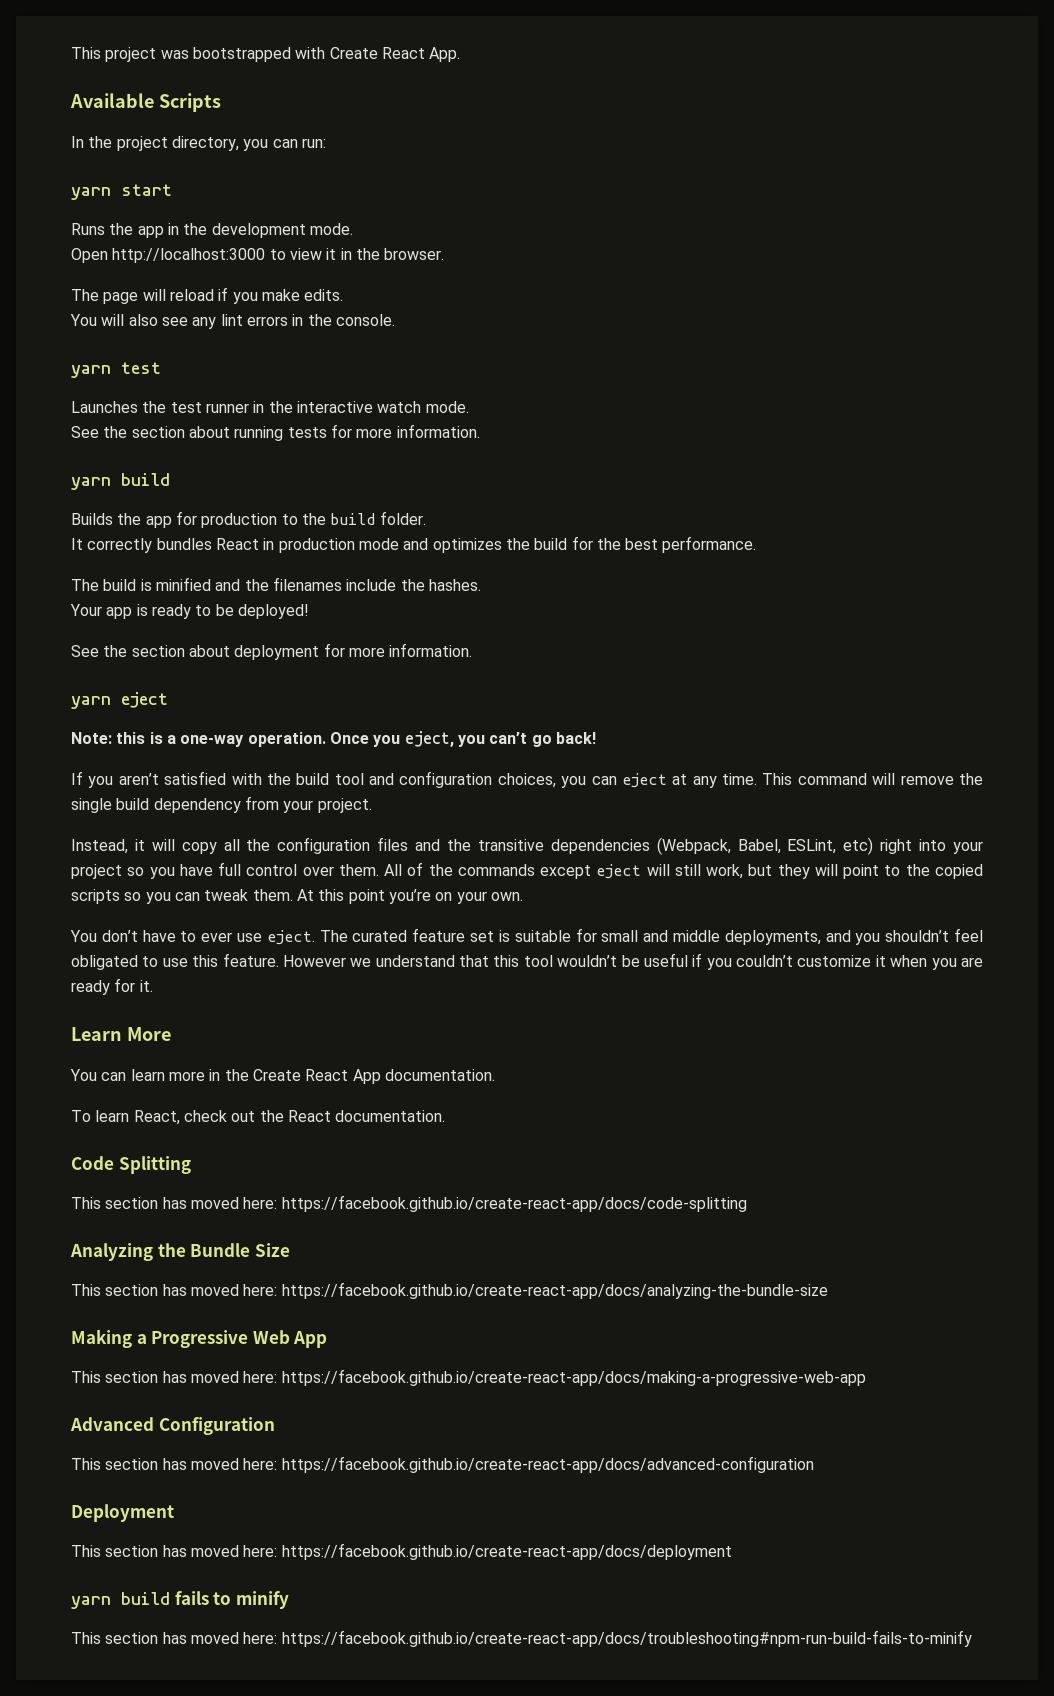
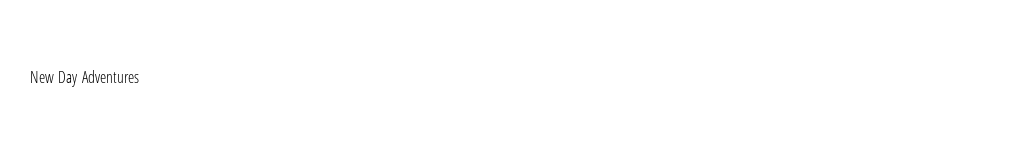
[71,47,461,62] [70,93,221,112] [71,136,326,151] [71,184,172,200] [71,223,353,238] [71,248,445,263] [71,287,344,304] [70,314,395,329] [71,362,161,378] [71,401,469,413] [71,424,480,441] [71,473,170,490] [71,511,426,528] [71,536,757,553] [71,577,481,591] [70,604,309,619] [71,643,473,660] [71,692,168,709] [71,731,596,747] [71,771,984,788] [71,796,372,813] [71,837,984,855] [71,862,983,879] [71,889,523,904] [70,928,984,945] [71,953,984,970] [71,978,153,995] [71,1027,171,1041] [70,1069,495,1084] [71,1110,446,1125] [71,1156,191,1174] [71,1195,747,1212] [70,1243,290,1261] [71,1282,828,1299] [71,1329,328,1348] [71,1369,866,1386] [70,1417,275,1435] [71,1456,814,1473] [71,1504,174,1522] [71,1543,732,1560] [71,1591,289,1609] [71,1630,972,1647] This project was bootstrapped with Create React App. // Available Scripts // In the project directory, you can run: // yarn start // Runs the app in the development mode. // Open http://localhost:3000 to view it in the browser. // The page will reload if you make edits. // You will also see any lint errors in the console. // yarn test // Launches the test runner in the interactive watch mode. // See the section about running tests for more information. // yarn build // Builds the app for production to the build folder. // It correctly bundles React in production mode and optimizes the build for the best performance. // The build is minified and the filenames include the hashes. // Your app is ready to be deployed! // See the section about deployment for more information. // yarn eject // Note: this is a one-way operation. Once you eject, you can’t go back! // If you aren’t satisfied with the build tool and configuration choices, you can eject at any time. This command will remove the single build dependency from your project. // Instead, it will copy all the configuration files and the transitive dependencies (Webpack, Babel, ESLint, etc) right into your project so you have full control over them. All of the commands except eject will still work, but they will point to the copied scripts so you can tweak them. At this point you’re on your own. // You don’t have to ever use eject. The curated feature set is suitable for small and middle deployments, and you shouldn’t feel obligated to use this feature. However we understand that this tool wouldn’t be useful if you couldn’t customize it when you are ready for it. // Learn More // You can learn more in the Create React App documentation. // To learn React, check out the React documentation. // Code Splitting // This section has moved here: https://facebook.github.io/create-react-app/docs/code-splitting // Analyzing the Bundle Size // This section has moved here: https://facebook.github.io/create-react-app/docs/analyzing-the-bundle-size // Making a Progressive Web App // This section has moved here: https://facebook.github.io/create-react-app/docs/making-a-progressive-web-app // Advanced Configuration // This section has moved here: https://facebook.github.io/create-react-app/docs/advanced-configuration // Deployment // This section has moved here: https://facebook.github.io/create-react-app/docs/deployment // yarn build fails to minify // This section has moved here: https://facebook.github.io/create-react-app/docs/troubleshooting#npm-run-build-fails-to-minify -> [30,70,139,87] New Day Adventures

